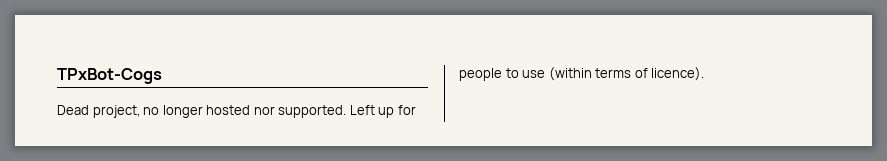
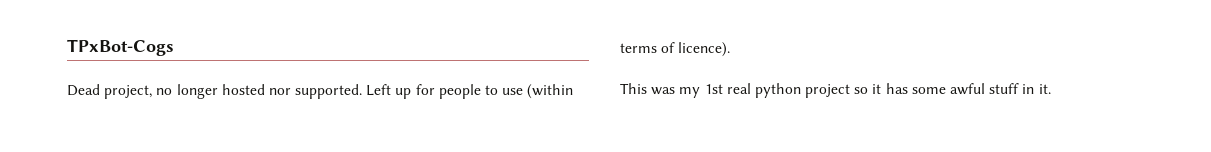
(705, 74) none -> [620,83,1051,98] // This was my 1st real python project so it has some awful stuff in it.

